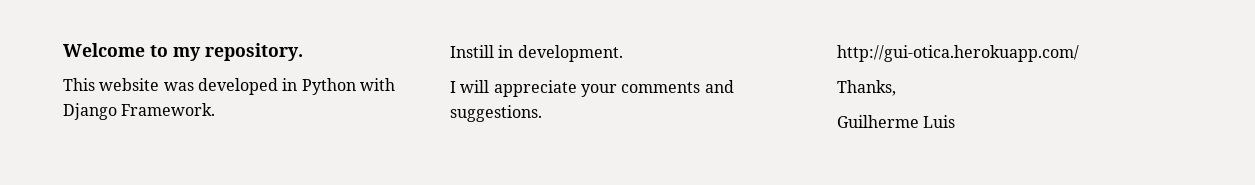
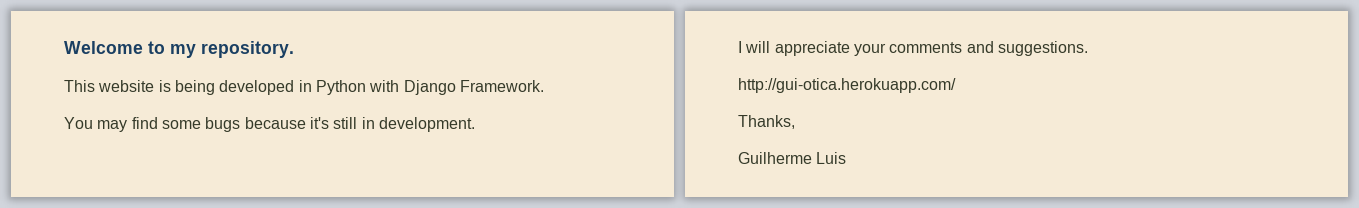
[163,82,194,91] was -> [158,80,215,95] is being
[450,45,494,58] Instill -> [64,117,358,132] You may find some bugs because it's still

